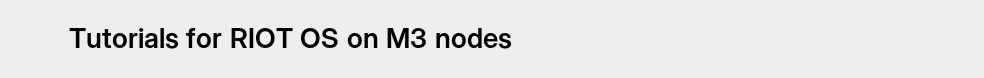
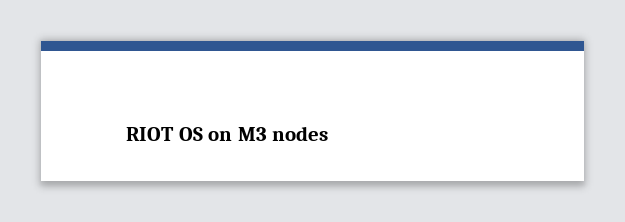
[69,28,223,49] Tutorials for -> (126, 134) none

